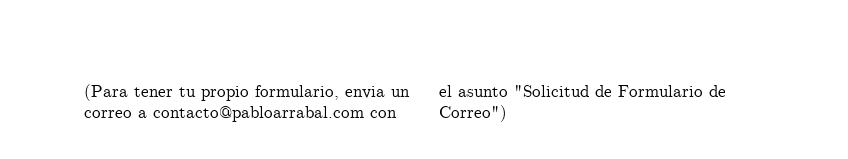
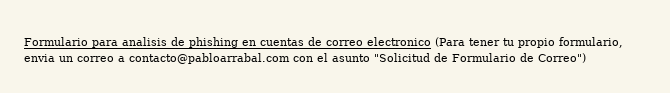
(84, 92) none -> [24,37,431,48] Formulario para analisis de phishing en cuentas de correo electronico

